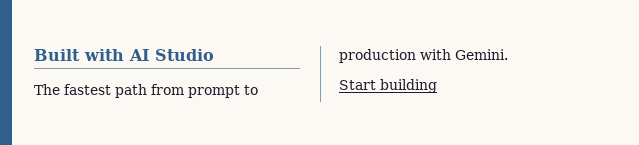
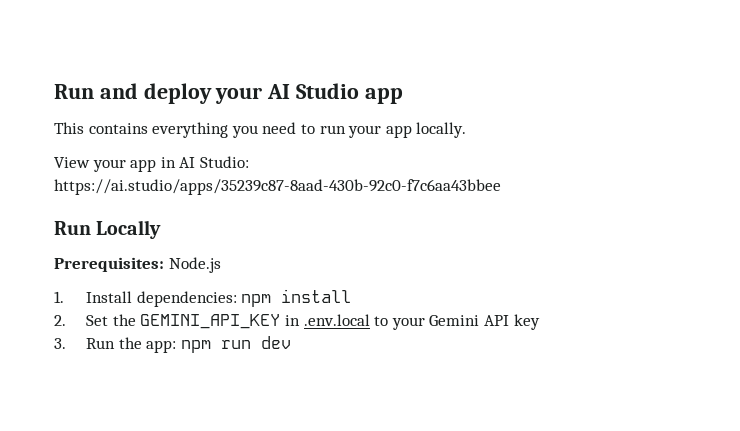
[34,49,214,61] [34,84,258,98] [339,49,508,63] [339,79,437,93] Built with AI Studio // The fastest path from prompt to production with Gemini. // Start building -> [54,83,403,104] [54,122,467,138] [54,156,249,172] [54,179,501,195] [54,220,162,239] [54,257,221,273] [54,289,352,307] [54,314,540,330] [54,336,292,353] Run and deploy your AI Studio app // This contains everything you need to run your app locally. // View your app in AI Studio: https://ai.studio/apps/35239c87-8aad-430b-92c0-f7c6aa43bbee // Run Locally // Prerequisites: Node.js // 1. Install dependencies: npm install // 2. Set the GEMINI_API_KEY in .env.local to your Gemini API key // 3. Run the app: npm run dev

